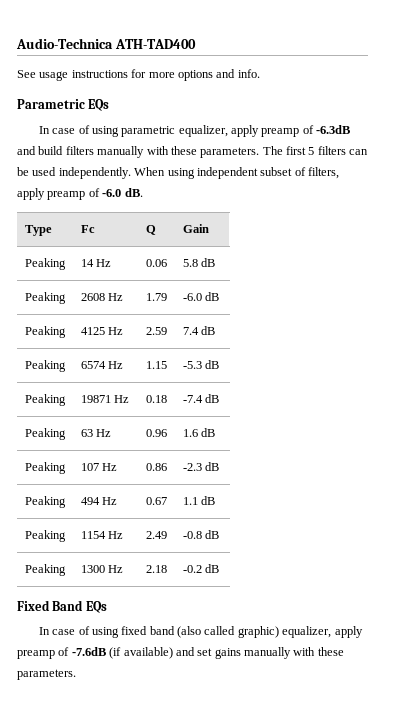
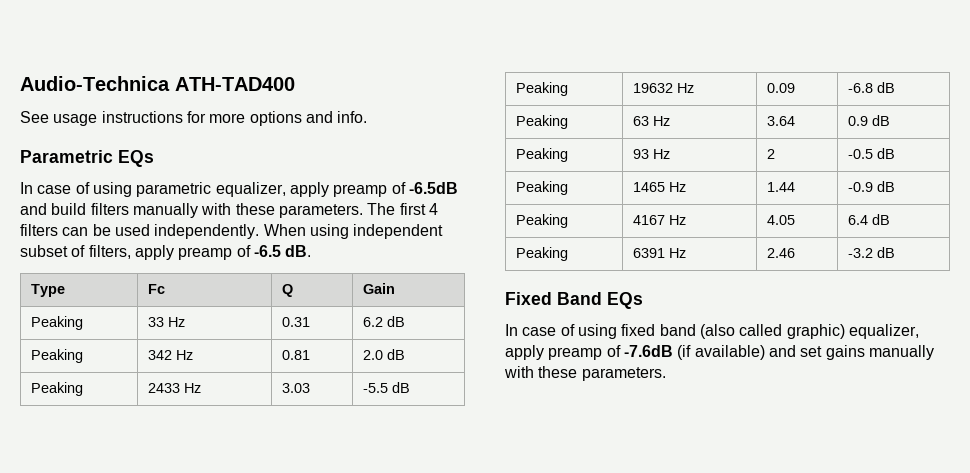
[316,125,351,134] -6.3dB -> [408,182,458,194] -6.5dB
[308,147,315,155] 5 -> [428,203,438,215] 4
[102,189,122,197] -6.0 -> [253,245,281,257] -6.5
[80,259,111,267] [145,259,167,267] [182,258,215,267] [24,292,66,304] [80,293,123,301] [145,293,167,301] [182,292,219,301] [24,326,66,338] [80,327,123,335] [145,327,167,335] [182,326,215,335] [24,360,66,372] [80,361,123,369] [145,361,167,369] [182,360,219,369] [24,394,66,406] [80,395,129,403] [145,395,167,403] [182,395,203,403] 14 Hz | 0.06 | 5.8 dB // Peaking | 2608 Hz | 1.79 | -6.0 dB // Peaking | 4125 Hz | 2.59 | 7.4 dB // Peaking | 6574 Hz | 1.15 | -5.3 dB // Peaking | 19871 Hz | 0.18 | -7.4 -> [148,317,186,327] [282,317,311,327] [363,316,406,327] [31,349,84,363] [148,350,194,360] [282,350,311,360] [363,349,406,360] [31,382,84,396] [148,383,202,393] [282,383,311,393] [363,382,411,393] [516,82,569,96] [633,83,695,93] [767,83,796,93] [848,83,874,93] 33 Hz | 0.31 | 6.2 dB // Peaking | 342 Hz | 0.81 | 2.0 dB // Peaking | 2433 Hz | 3.03 | -5.5 dB // Peaking | 19632 Hz | 0.09 | -6.8
[145,429,167,437] [182,428,215,437] [24,462,66,474] [80,463,117,471] [145,463,167,471] [182,462,219,471] [24,496,66,508] [80,497,117,505] [145,497,167,505] [182,496,215,505] [24,530,66,542] [80,531,123,539] [145,531,167,539] [182,530,219,539] [24,564,66,576] [80,565,123,573] [145,565,167,573] [182,565,202,573] 0.96 | 1.6 dB // Peaking | 107 Hz | 0.86 | -2.3 dB // Peaking | 494 Hz | 0.67 | 1.1 dB // Peaking | 1154 Hz | 2.49 | -0.8 dB // Peaking | 1300 Hz | 2.18 | -0.2 -> [767,116,796,126] [848,115,891,126] [516,148,569,162] [633,149,671,159] [767,149,776,159] [848,148,896,159] [516,181,569,195] [633,182,687,192] [767,182,796,192] [848,181,896,192] [516,214,569,228] [633,215,687,225] [767,215,796,225] [848,214,891,225] [516,247,569,261] [633,248,687,258] [767,248,796,258] [848,248,874,258] 3.64 | 0.9 dB // Peaking | 93 Hz | 2 | -0.5 dB // Peaking | 1465 Hz | 1.44 | -0.9 dB // Peaking | 4167 Hz | 4.05 | 6.4 dB // Peaking | 6391 Hz | 2.46 | -3.2

